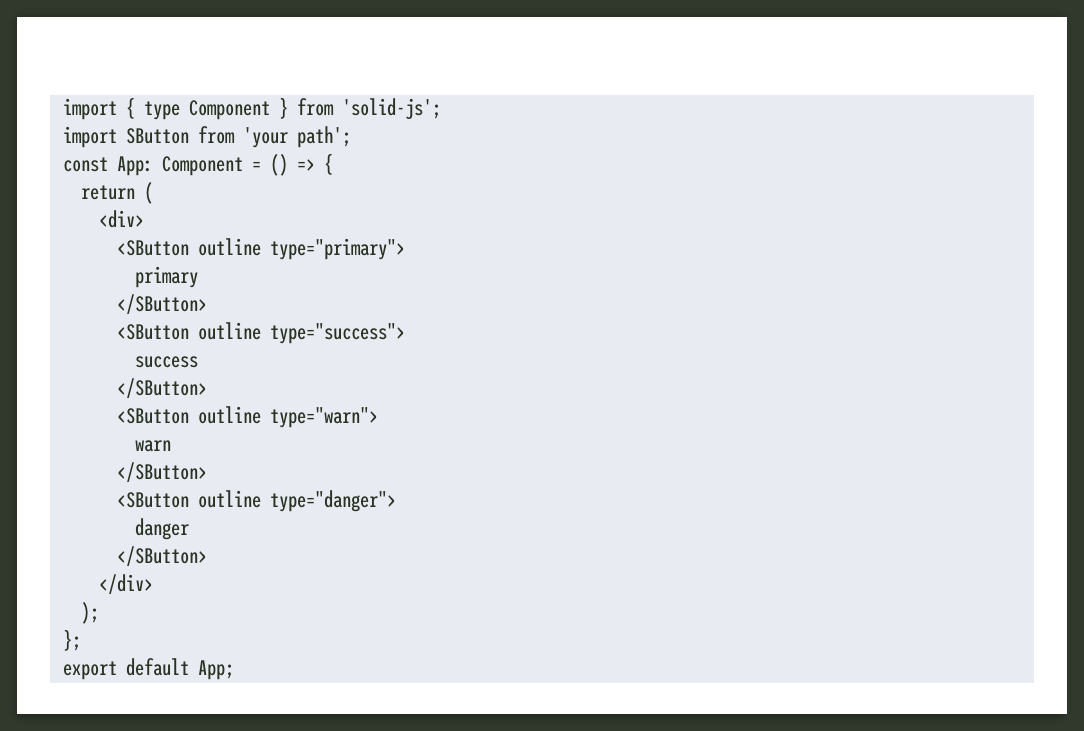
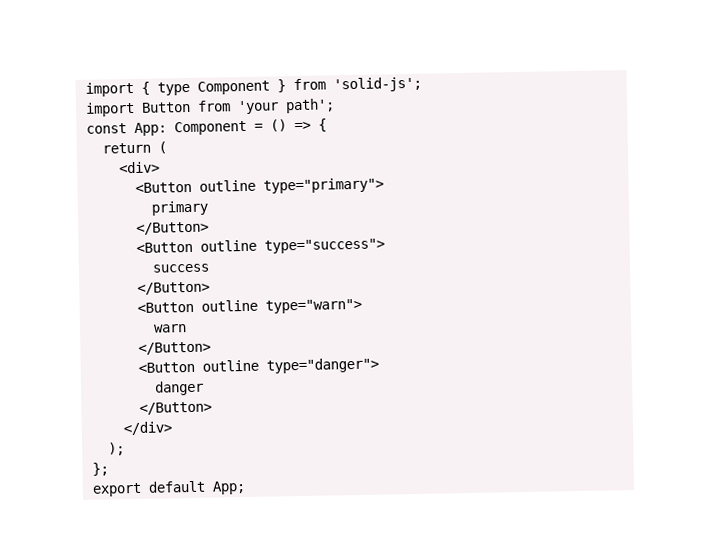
[125,128,189,144] SButton -> [140,101,191,113] Button
[116,240,189,256] <SButton -> [134,181,192,193] <Button
[116,294,207,314] [116,324,189,340] </SButton> // <SButton -> [135,221,209,235] [135,241,193,253] </Button> // <Button
[116,378,207,398] [116,408,189,424] </SButton> // <SButton -> [136,281,210,295] [136,301,194,313] </Button> // <Button
[116,462,207,482] [116,492,189,508] </SButton> // <SButton -> [137,341,211,355] [137,361,195,373] </Button> // <Button
[116,546,207,566] </SButton> -> [138,401,212,415] </Button>

